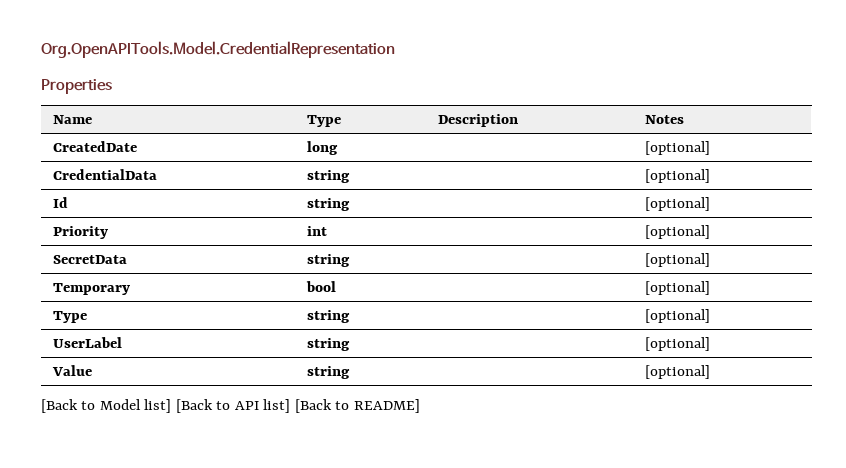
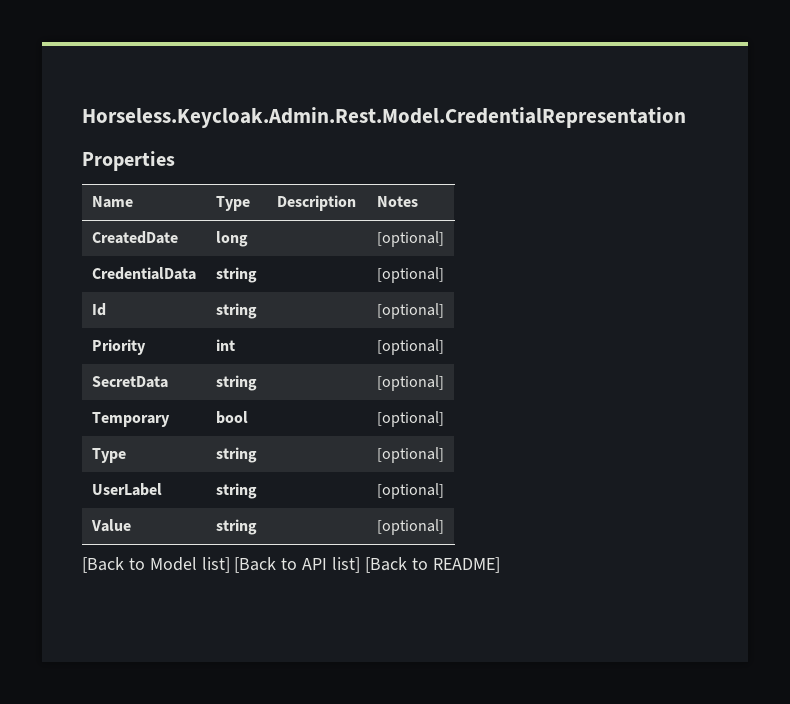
[41,41,395,58] Org.OpenAPITools.Model.CredentialRepresentation -> [82,107,686,128] Horseless.Keycloak.Admin.Rest.Model.CredentialRepresentation

